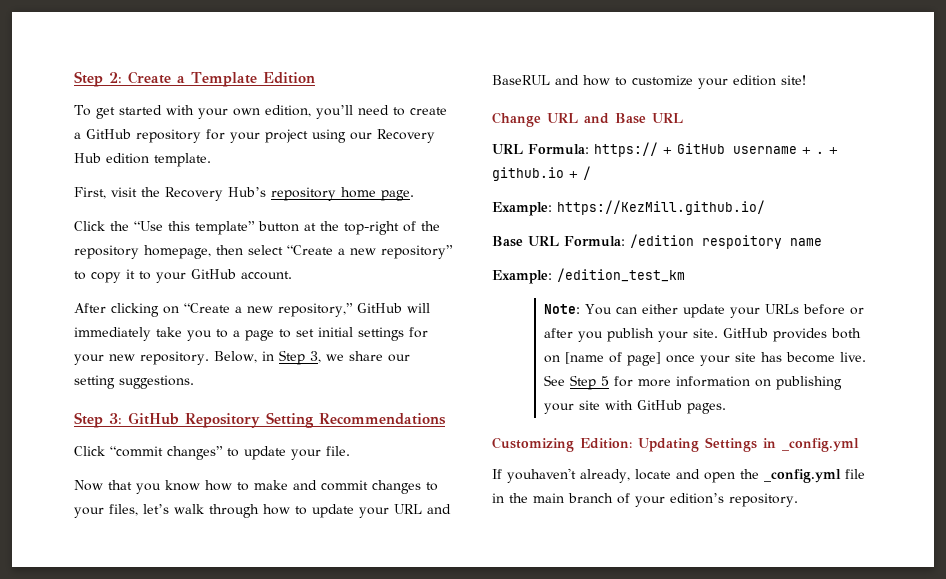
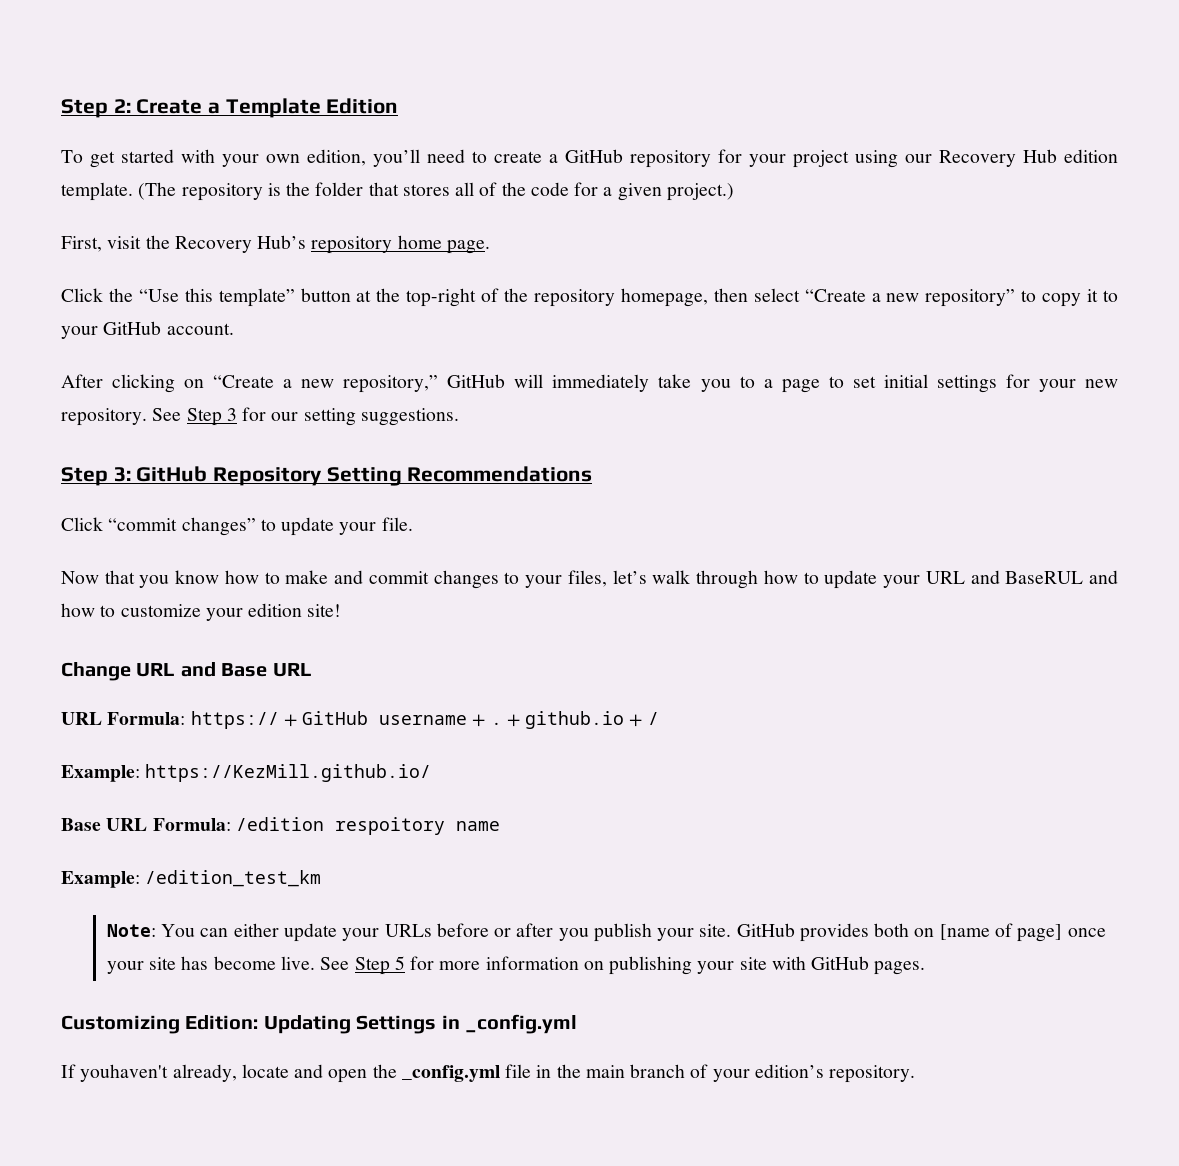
(211, 160) none -> [138,182,734,201] (The repository is the folder that stores all of the code for a given project.)
[213,350,383,365] Below, in Step 3, we share -> [152,407,267,426] See Step 3 for

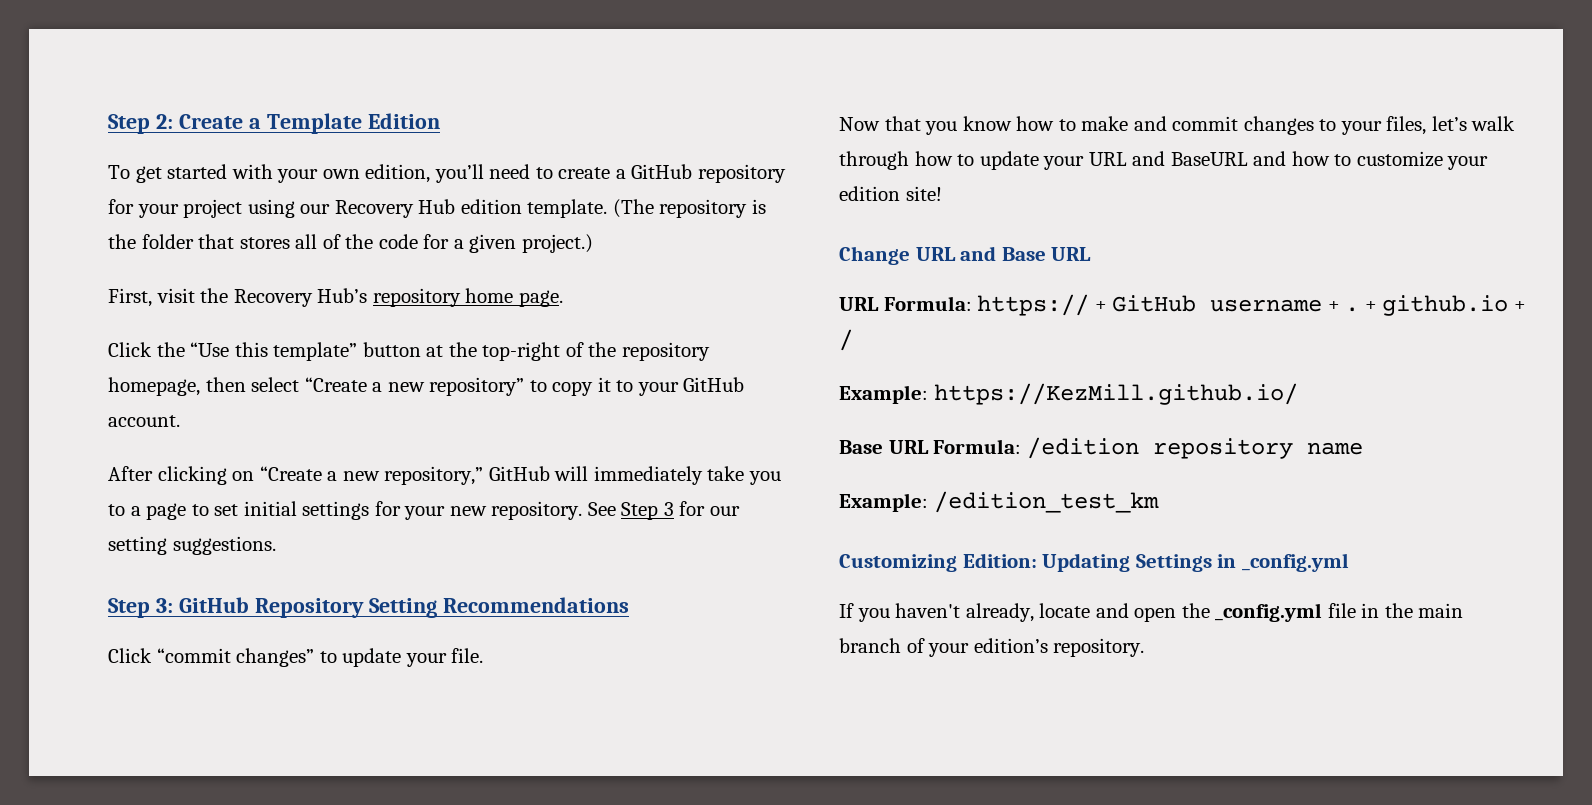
[1005,571,1084,584] BaseRUL -> [1170,152,1248,166] BaseURL
[334,817,445,835] respoitory -> [1152,438,1293,459] repository
[106,923,1106,942] [106,956,926,975] // Note: You can either update your URLs before or after you publish your site. GitHub provides both on [name of page] once your site has become live. See Step 5 for more information on publishing your site with GitHub pages. -> (1159, 502) none
[80,1064,169,1082] youhaven't -> [857,603,961,622] you haven't

